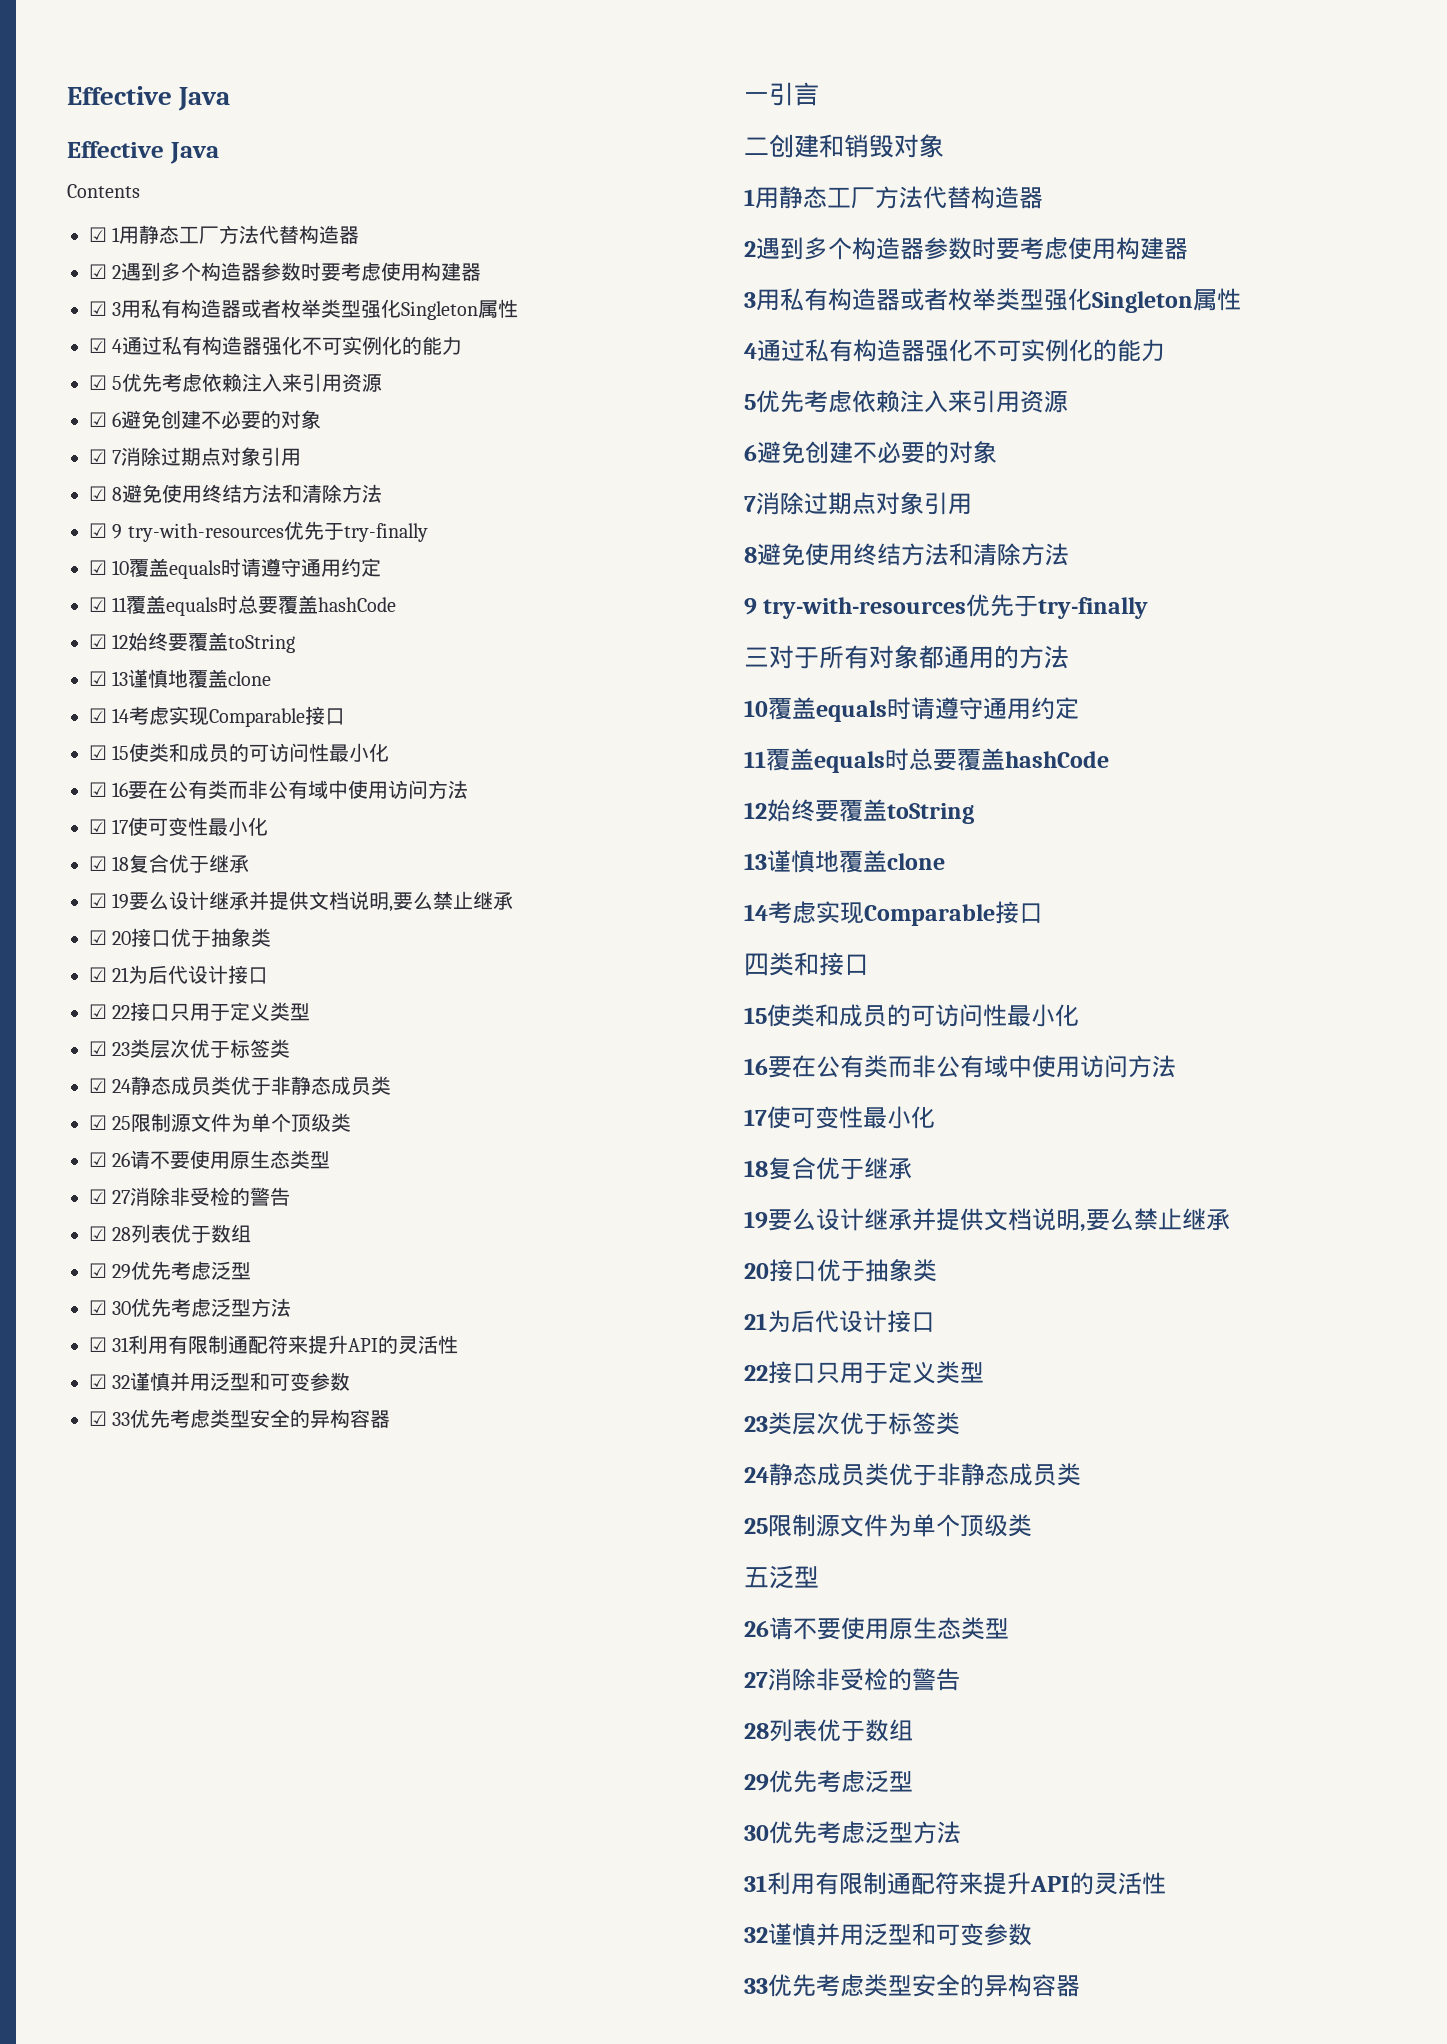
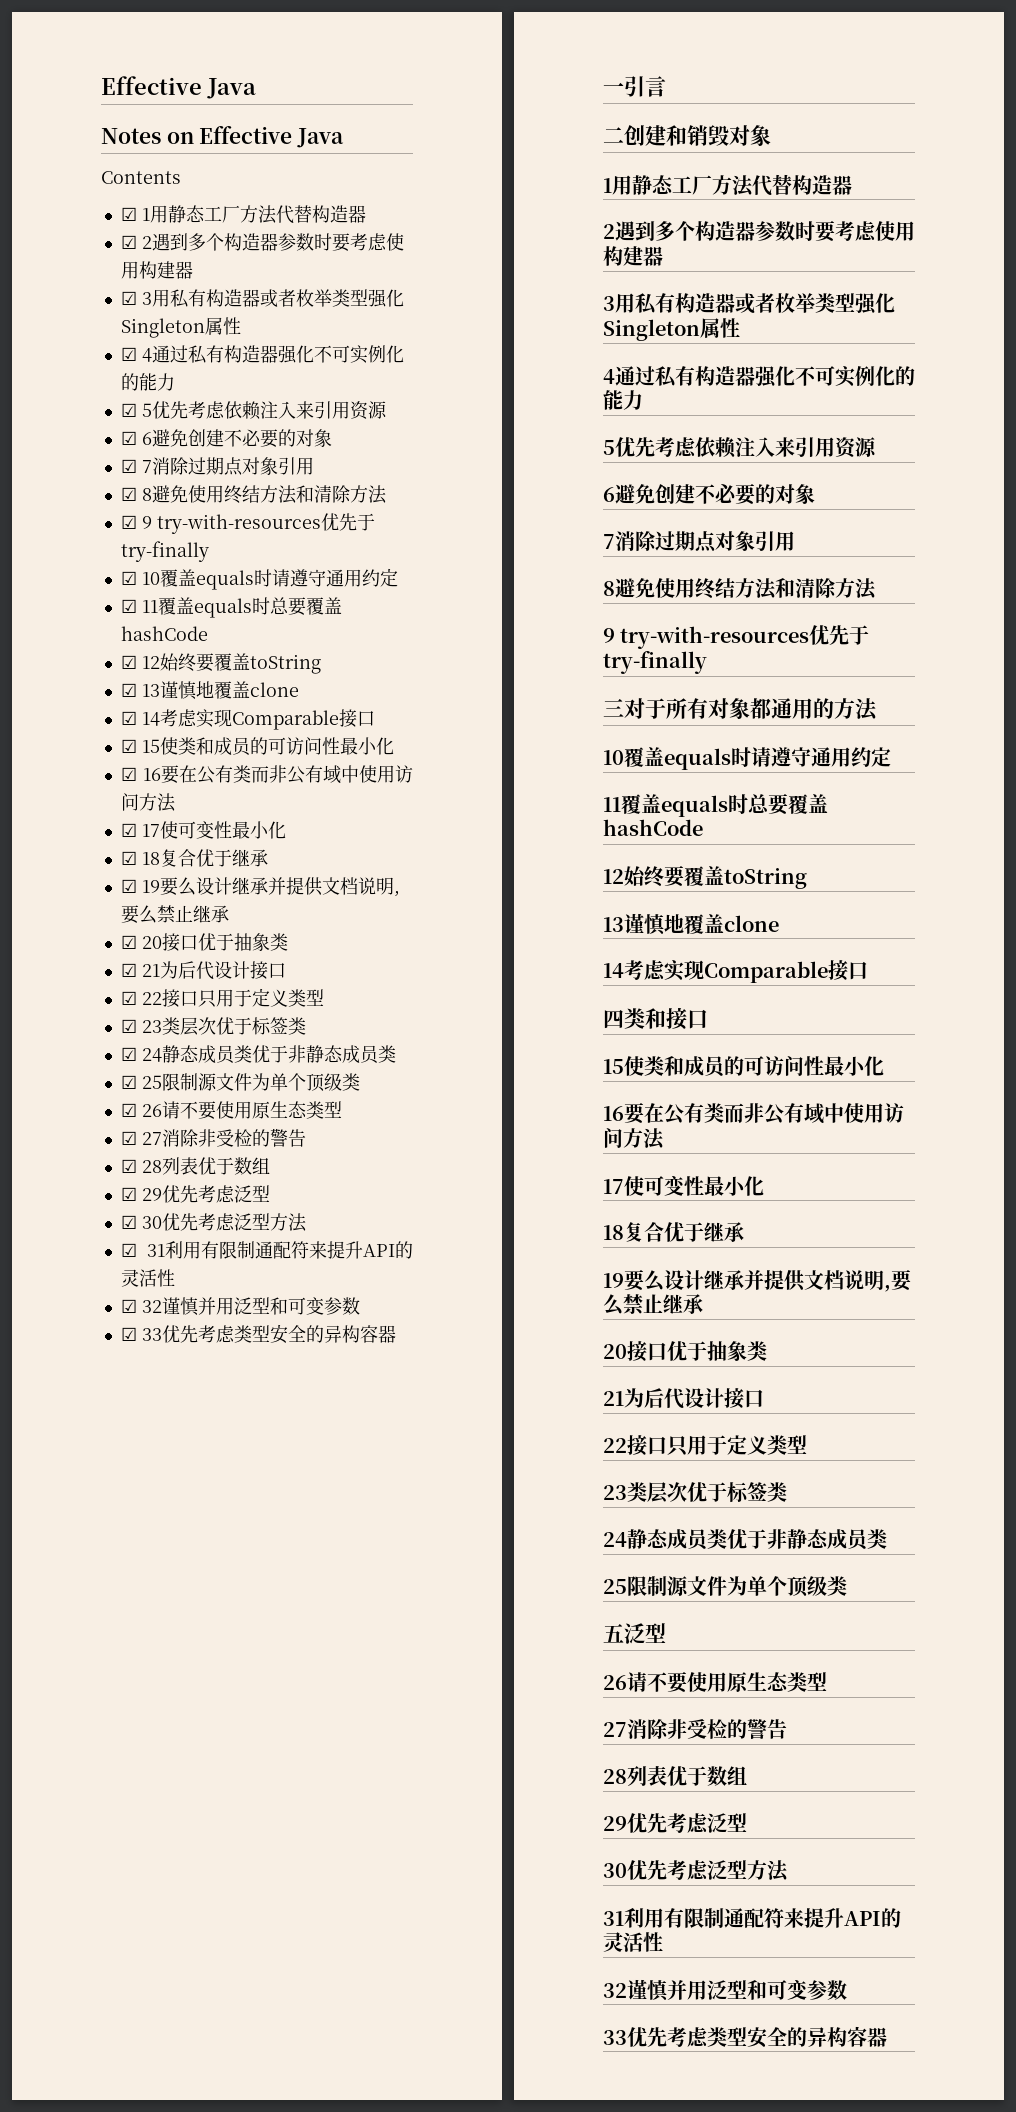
[67,86,231,111] Effective Java // -> [101,76,256,99] [101,128,194,144] Effective Java // Notes on

